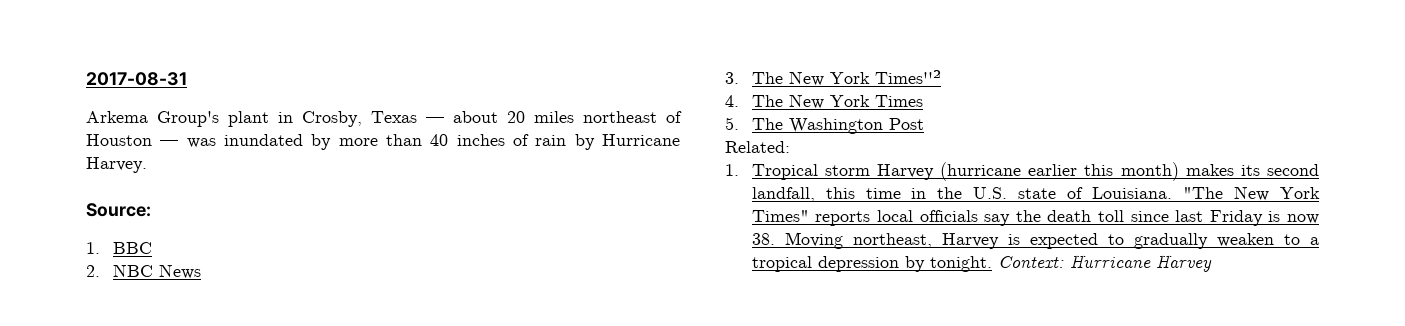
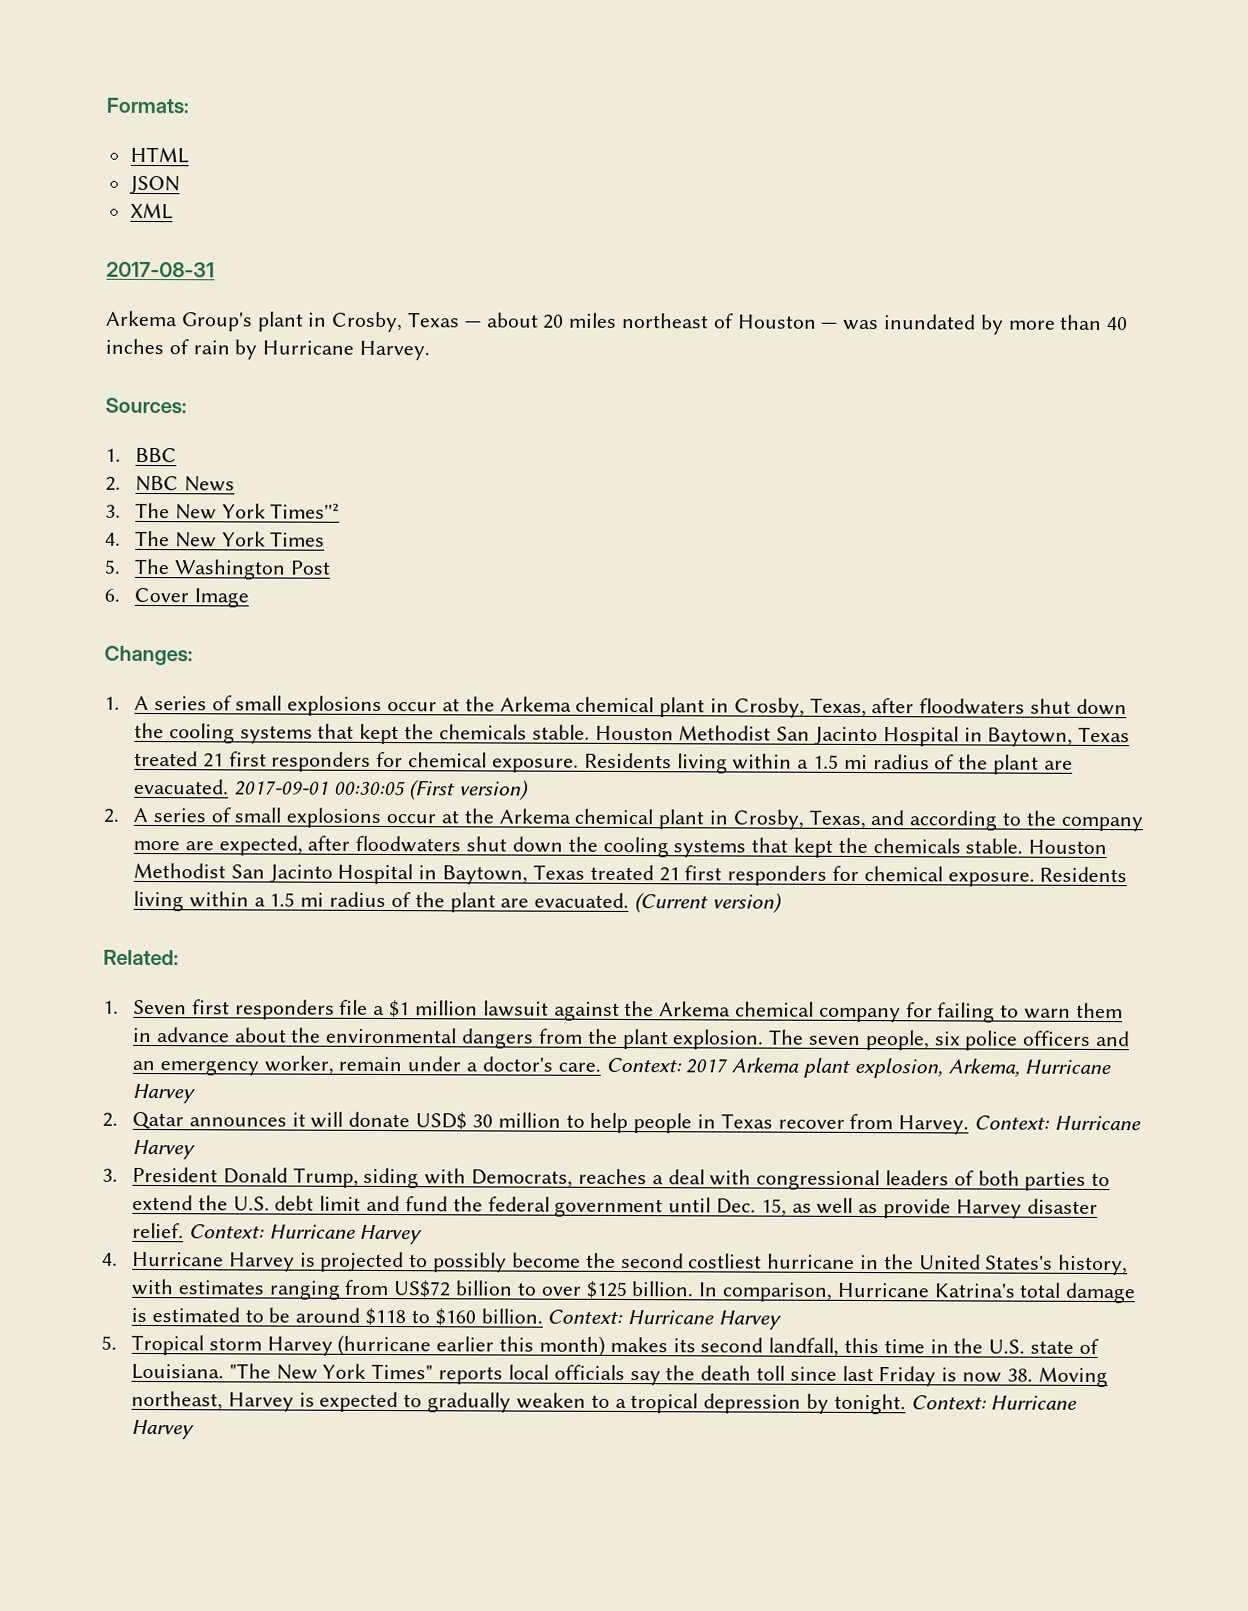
(86, 79) none -> [106,97,189,114] [129,146,189,164] [128,175,180,195] [129,202,173,220] Formats: // HTML // JSON // XML //
[86,203,151,217] Source: -> [105,397,187,414] Sources:
[725,141,790,153] [725,164,739,176] Related: // 1. -> [104,587,249,608] [104,645,193,666] [104,695,1127,718] [134,722,1131,747] [134,750,1073,775] [134,778,530,801] [103,807,1143,832] [133,835,1108,858] [133,862,1128,887] [133,890,782,914] [103,949,179,966] [103,999,1123,1023] [133,1027,1130,1051] [132,1055,1112,1079] [132,1083,197,1104] [102,1111,1141,1135] [132,1139,197,1160] [102,1166,1111,1191] [132,1194,1098,1219] [132,1222,424,1245] [102,1251,1129,1276] [131,1278,1137,1304] [131,1307,782,1330] [101,1335,117,1350] 6. Cover Image // Changes: // 1. A series of small explosions occur at the Arkema chemical plant in Crosby, Texas, after floodwaters shut down the cooling systems that kept the chemicals stable. Houston Methodist San Jacinto Hospital in Baytown, Texas treated 21 first responders for chemical exposure. Residents living within a 1.5 mi radius of the plant are evacuated. 2017-09-01 00:30:05 (First version) // 2. A series of small explosions occur at the Arkema chemical plant in Crosby, Texas, and according to the company more are expected, after floodwaters shut down the cooling systems that kept the chemicals stable. Houston Methodist San Jacinto Hospital in Baytown, Texas treated 21 first responders for chemical exposure. Residents living within a 1.5 mi radius of the plant are evacuated. (Current version) // Related: // 1. Seven first responders file a $1 million lawsuit against the Arkema chemical company for failing to warn them in advance about the environmental dangers from the plant explosion. The seven people, six police officers and an emergency worker, remain under a doctor's care. Context: 2017 Arkema plant explosion, Arkema, Hurricane Harvey // 2. Qatar announces it will donate USD$ 30 million to help people in Texas recover from Harvey. Context: Hurricane Harvey // 3. President Donald Trump, siding with Democrats, reaches a deal with congressional leaders of both parties to extend the U.S. debt limit and fund the federal government until Dec. 15, as well as provide Harvey disaster relief. Context: Hurricane Harvey // 4. Hurricane Harvey is projected to possibly become the second costliest hurricane in the United States's history, with estimates ranging from US$72 billion to over $125 billion. In comparison, Hurricane Katrina's total damage is estimated to be around $118 to $160 billion. Context: Hurricane Harvey // 5.

